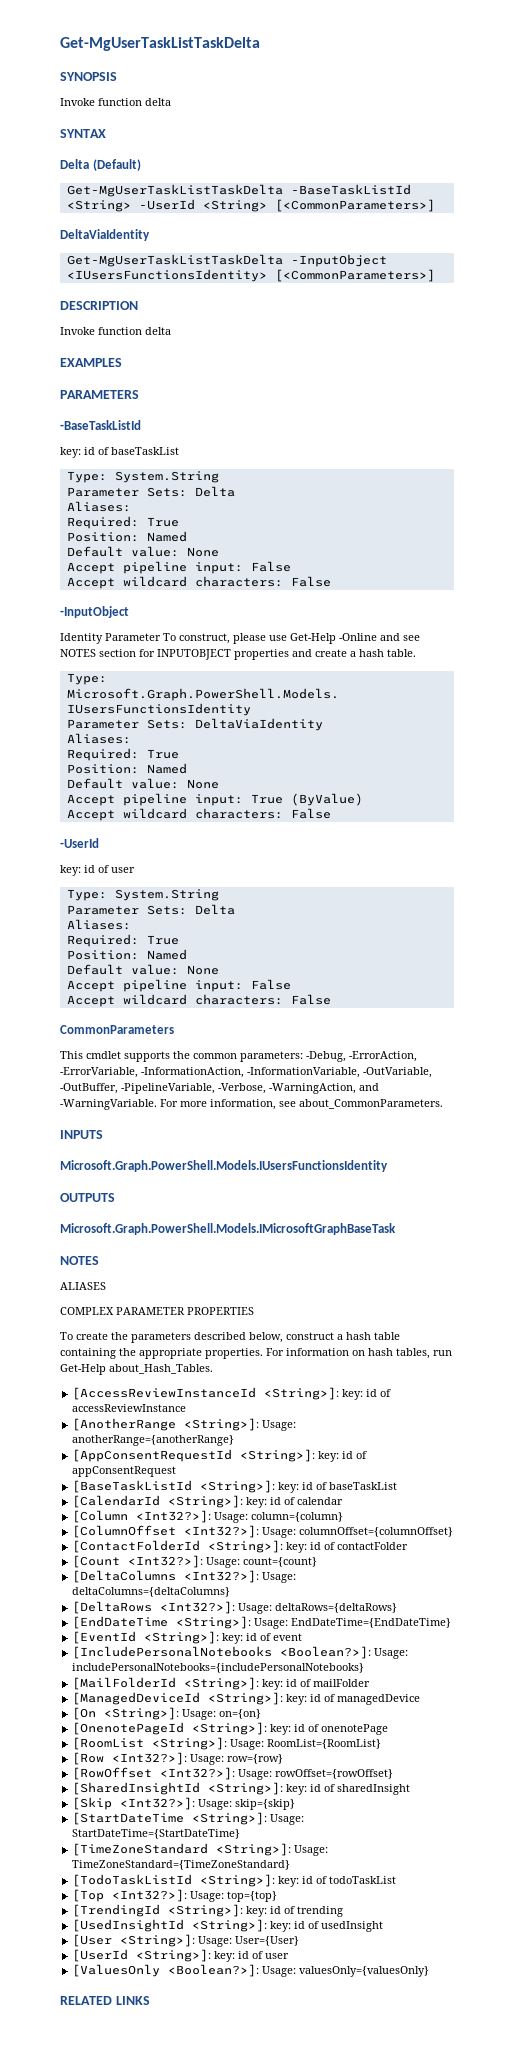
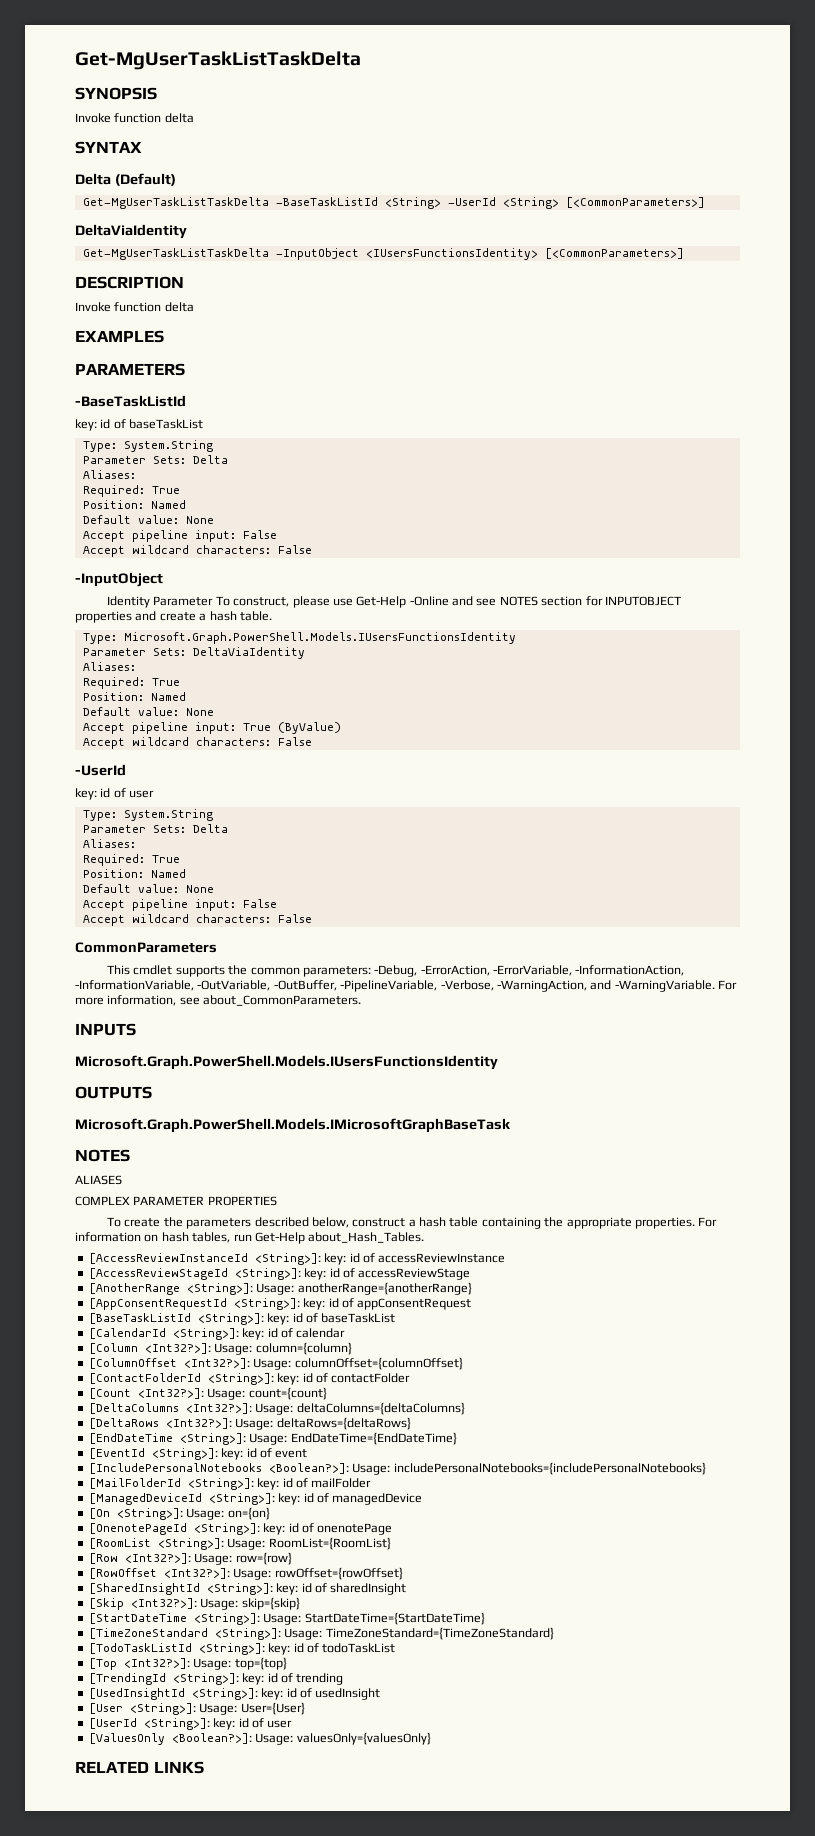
(187, 1408) none -> [88,1268,471,1280] // [AccessReviewStageId <String>]: key: id of accessReviewStage

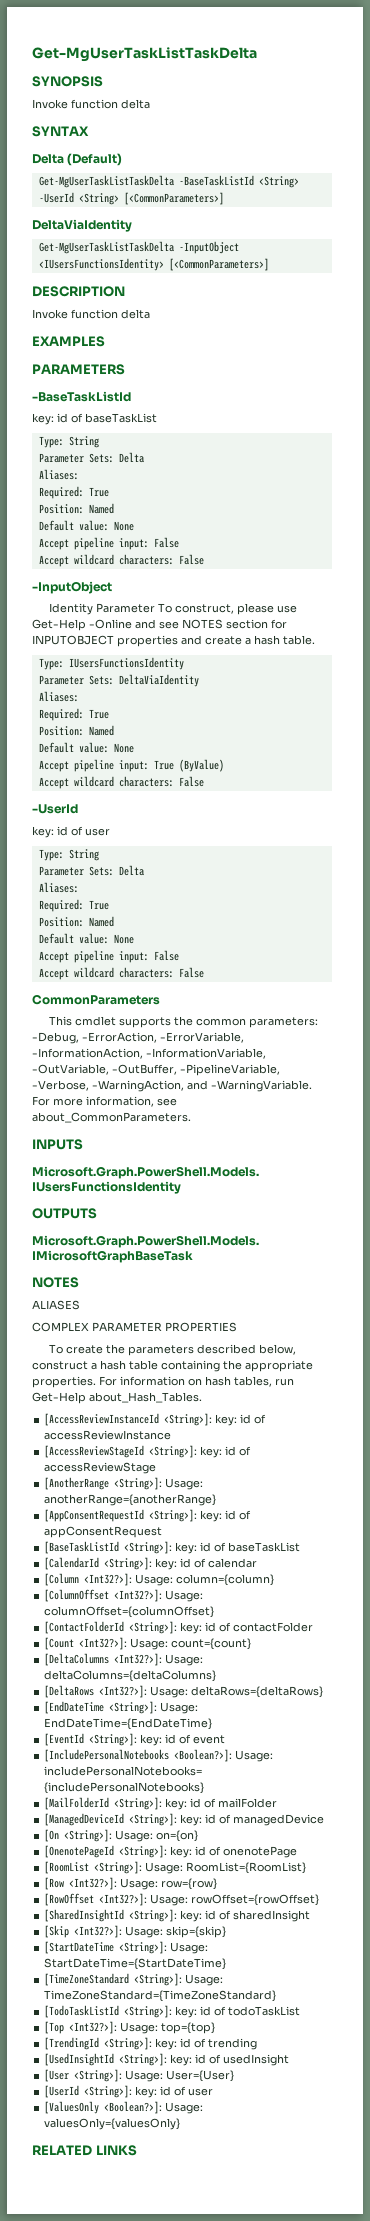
[123,440,213,452] System.String -> [68,436,99,448] String
[123,632,516,644] Microsoft.Graph.PowerShell.Models.IUsersFunctionsIdentity -> [68,657,184,670] IUsersFunctionsIdentity
[123,809,213,821] System.String -> [68,849,99,861] String

